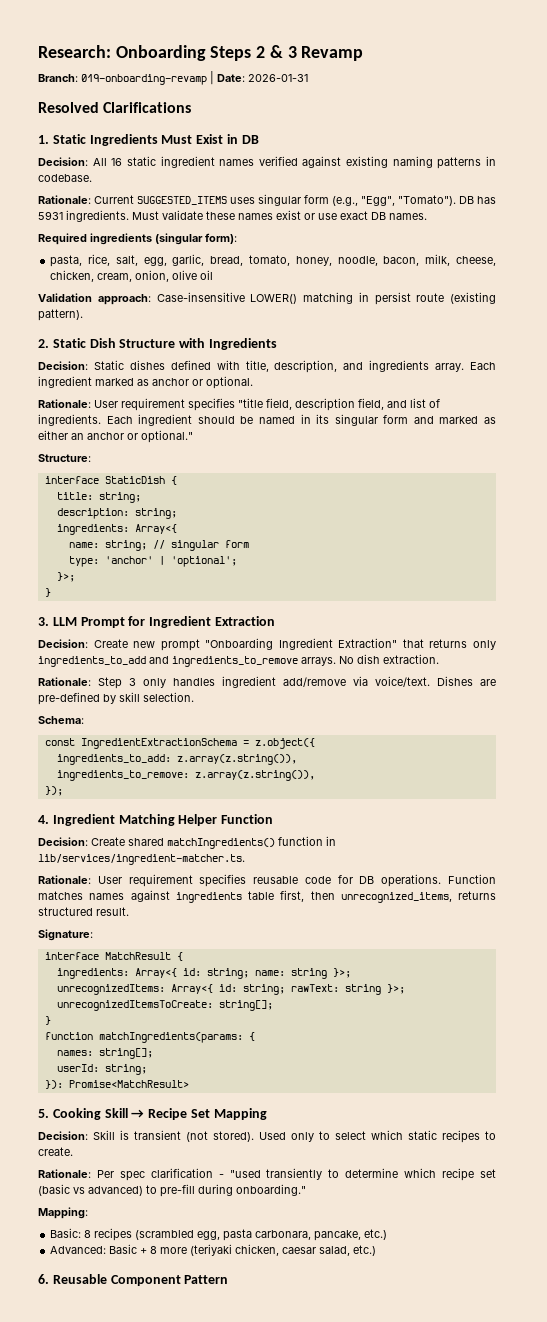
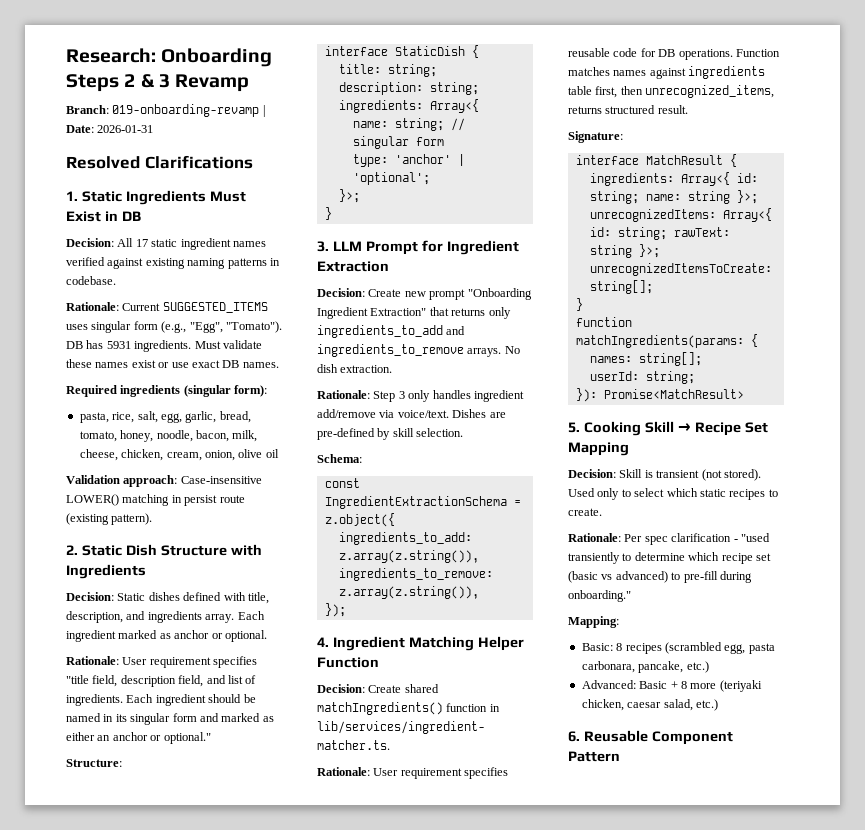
[111,158,123,166] 16 -> [135,239,148,247] 17

